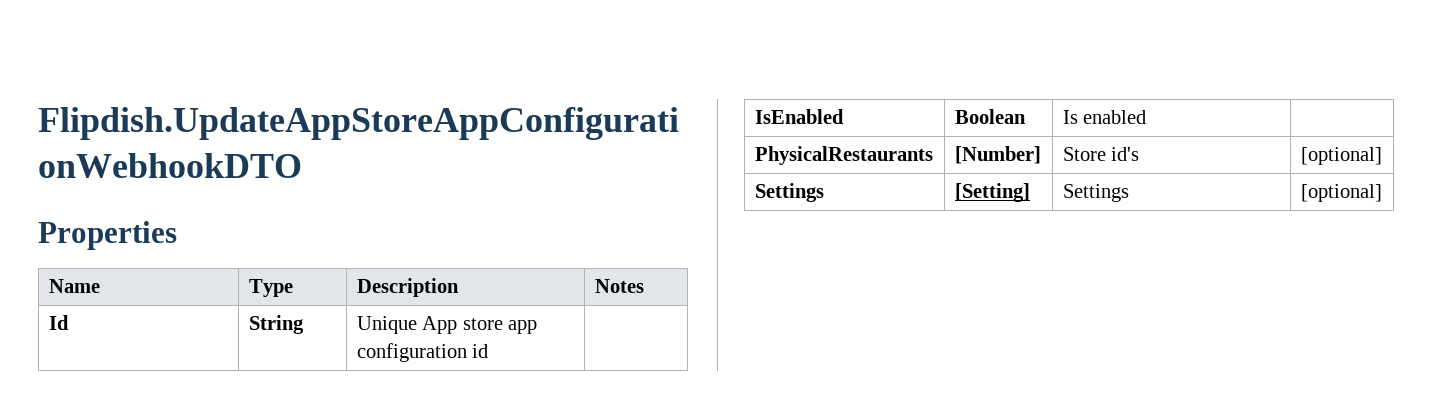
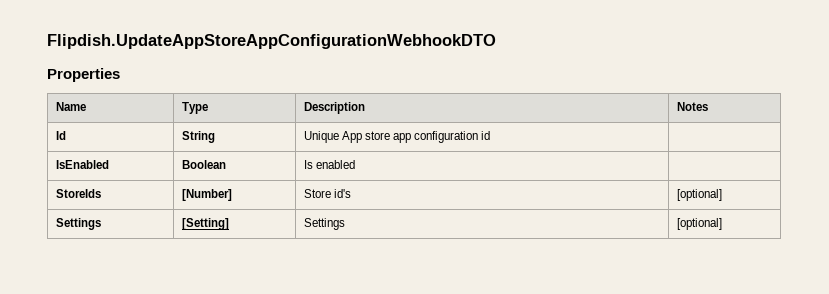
[754,146,933,165] PhysicalRestaurants -> [55,189,101,198] StoreIds

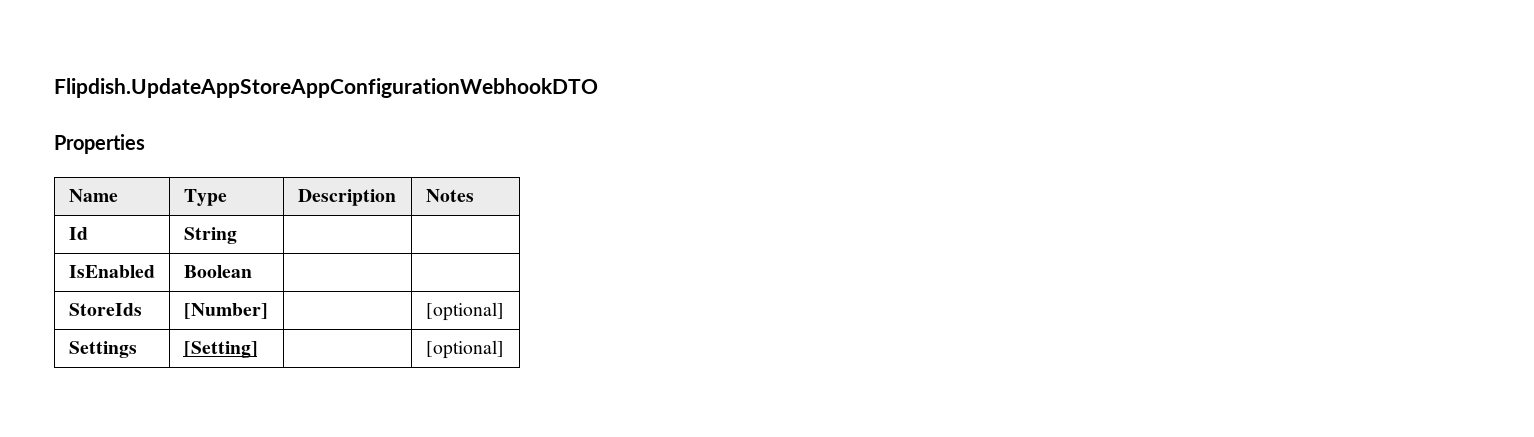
[303,131,491,143] Unique App store app configuration id -> (237, 235) none
[303,160,355,169] Is enabled -> (252, 271) none
[303,189,351,198] Store id's -> (268, 311) none
[303,218,345,230] Settings -> (258, 349) none

